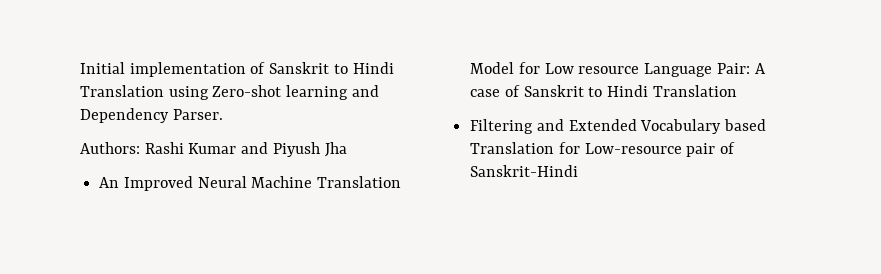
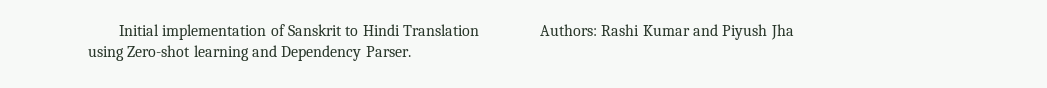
[99,176,402,191] [470,62,766,77] [470,85,737,97] [470,119,767,134] [470,142,736,157] [470,165,579,177] // An Improved Neural Machine Translation Model for Low resource Language Pair: A case of Sanskrit to Hindi Translation // Filtering and Extended Vocabulary based Translation for Low-resource pair of Sanskrit-Hindi -> (794, 32) none

